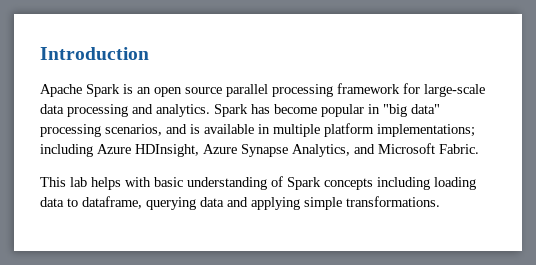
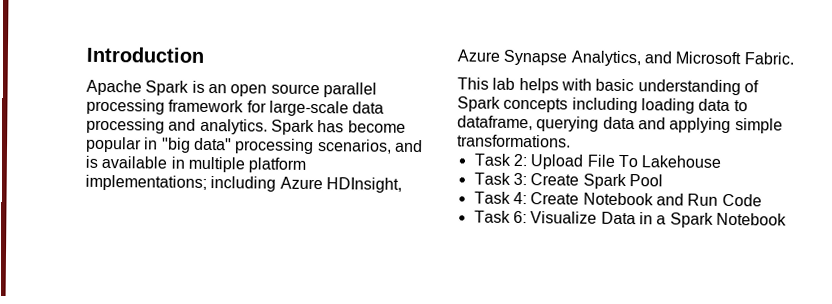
(440, 201) none -> [473,153,722,170] [473,172,663,190] [473,191,762,207] [473,210,787,228] // Task 2: Upload File To Lakehouse // Task 3: Create Spark Pool // Task 4: Create Notebook and Run Code // Task 6: Visualize Data in a Spark Notebook

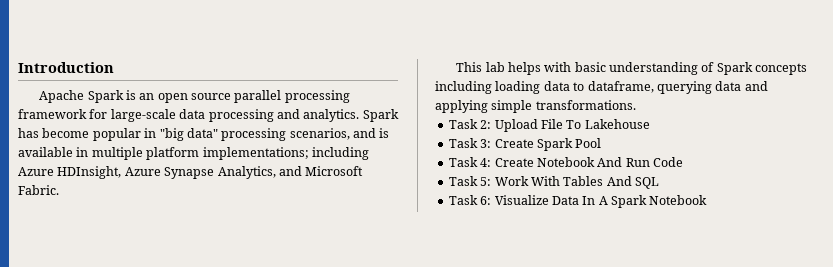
[655,193,684,206] and -> [597,157,623,167] And
(762, 200) none -> [448,176,659,189] // Task 5: Work With Tables And SQL
[638,212,667,225] in a -> [582,196,608,205] In A

